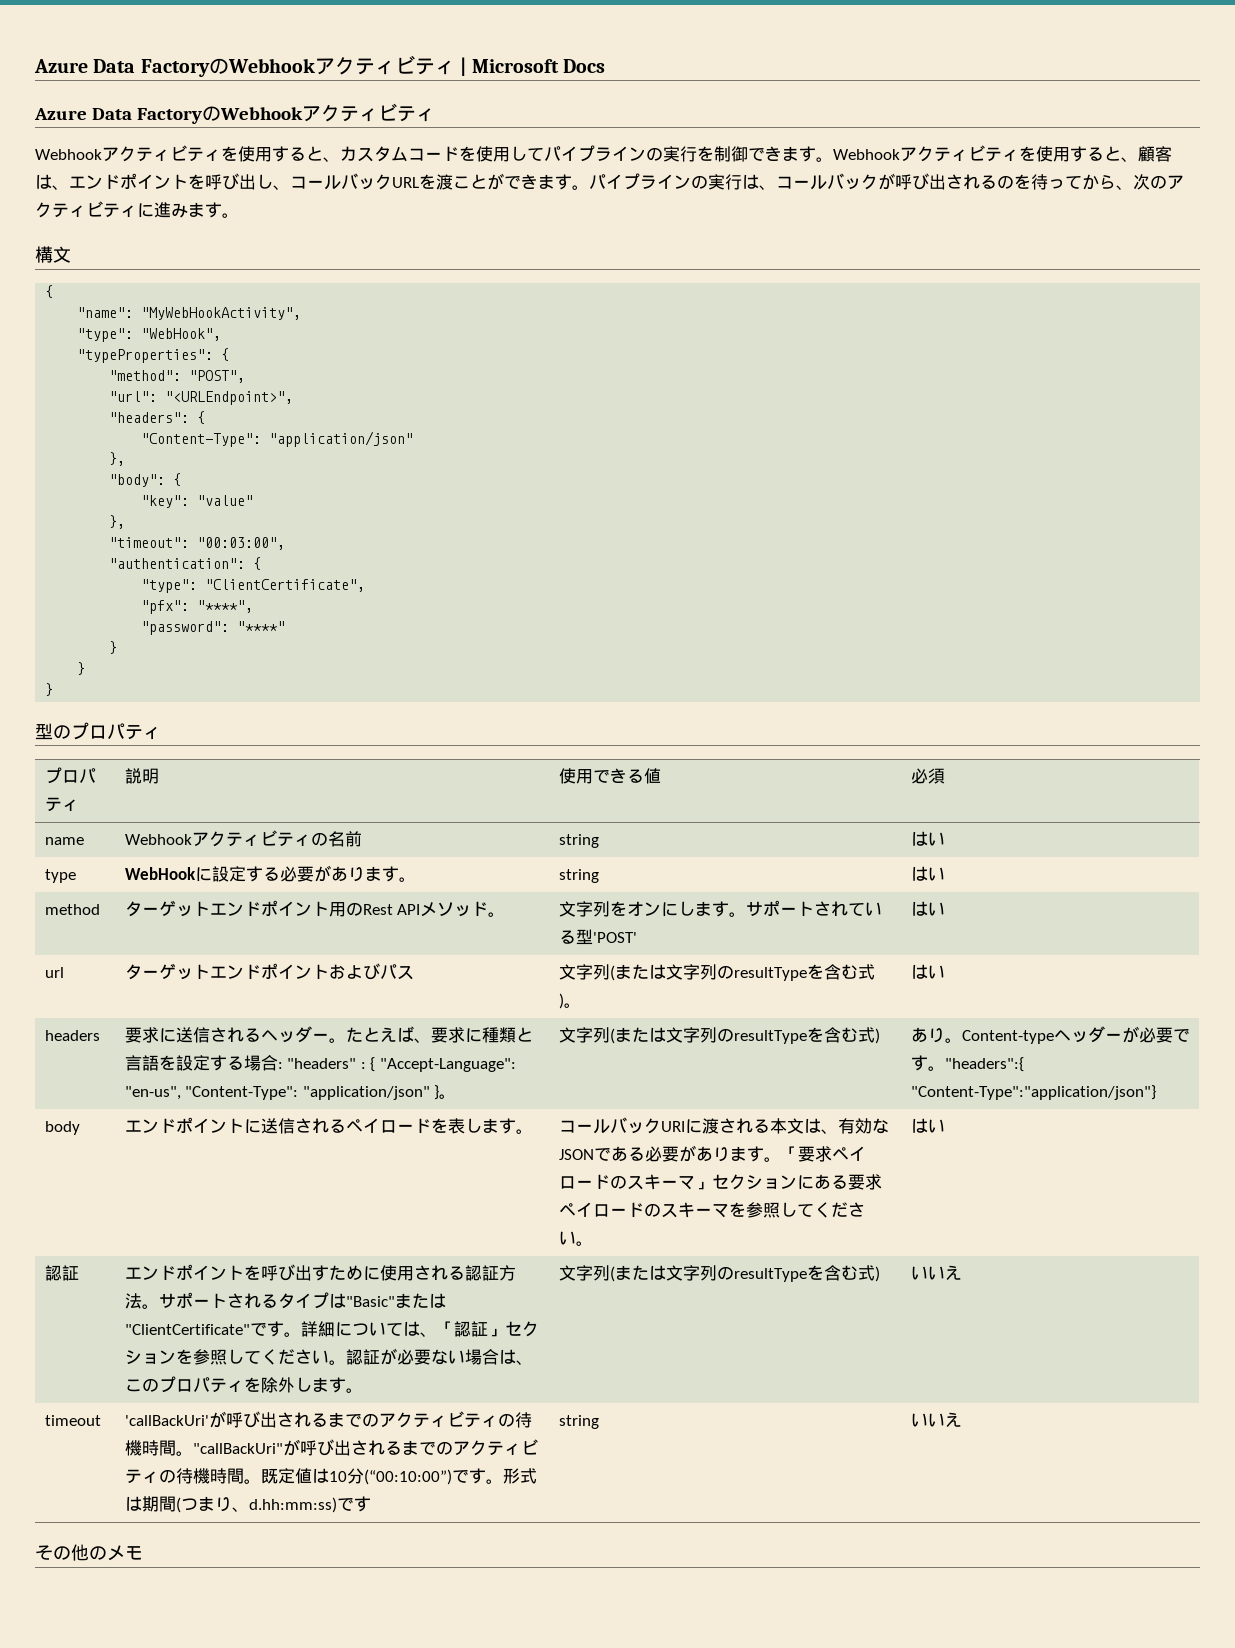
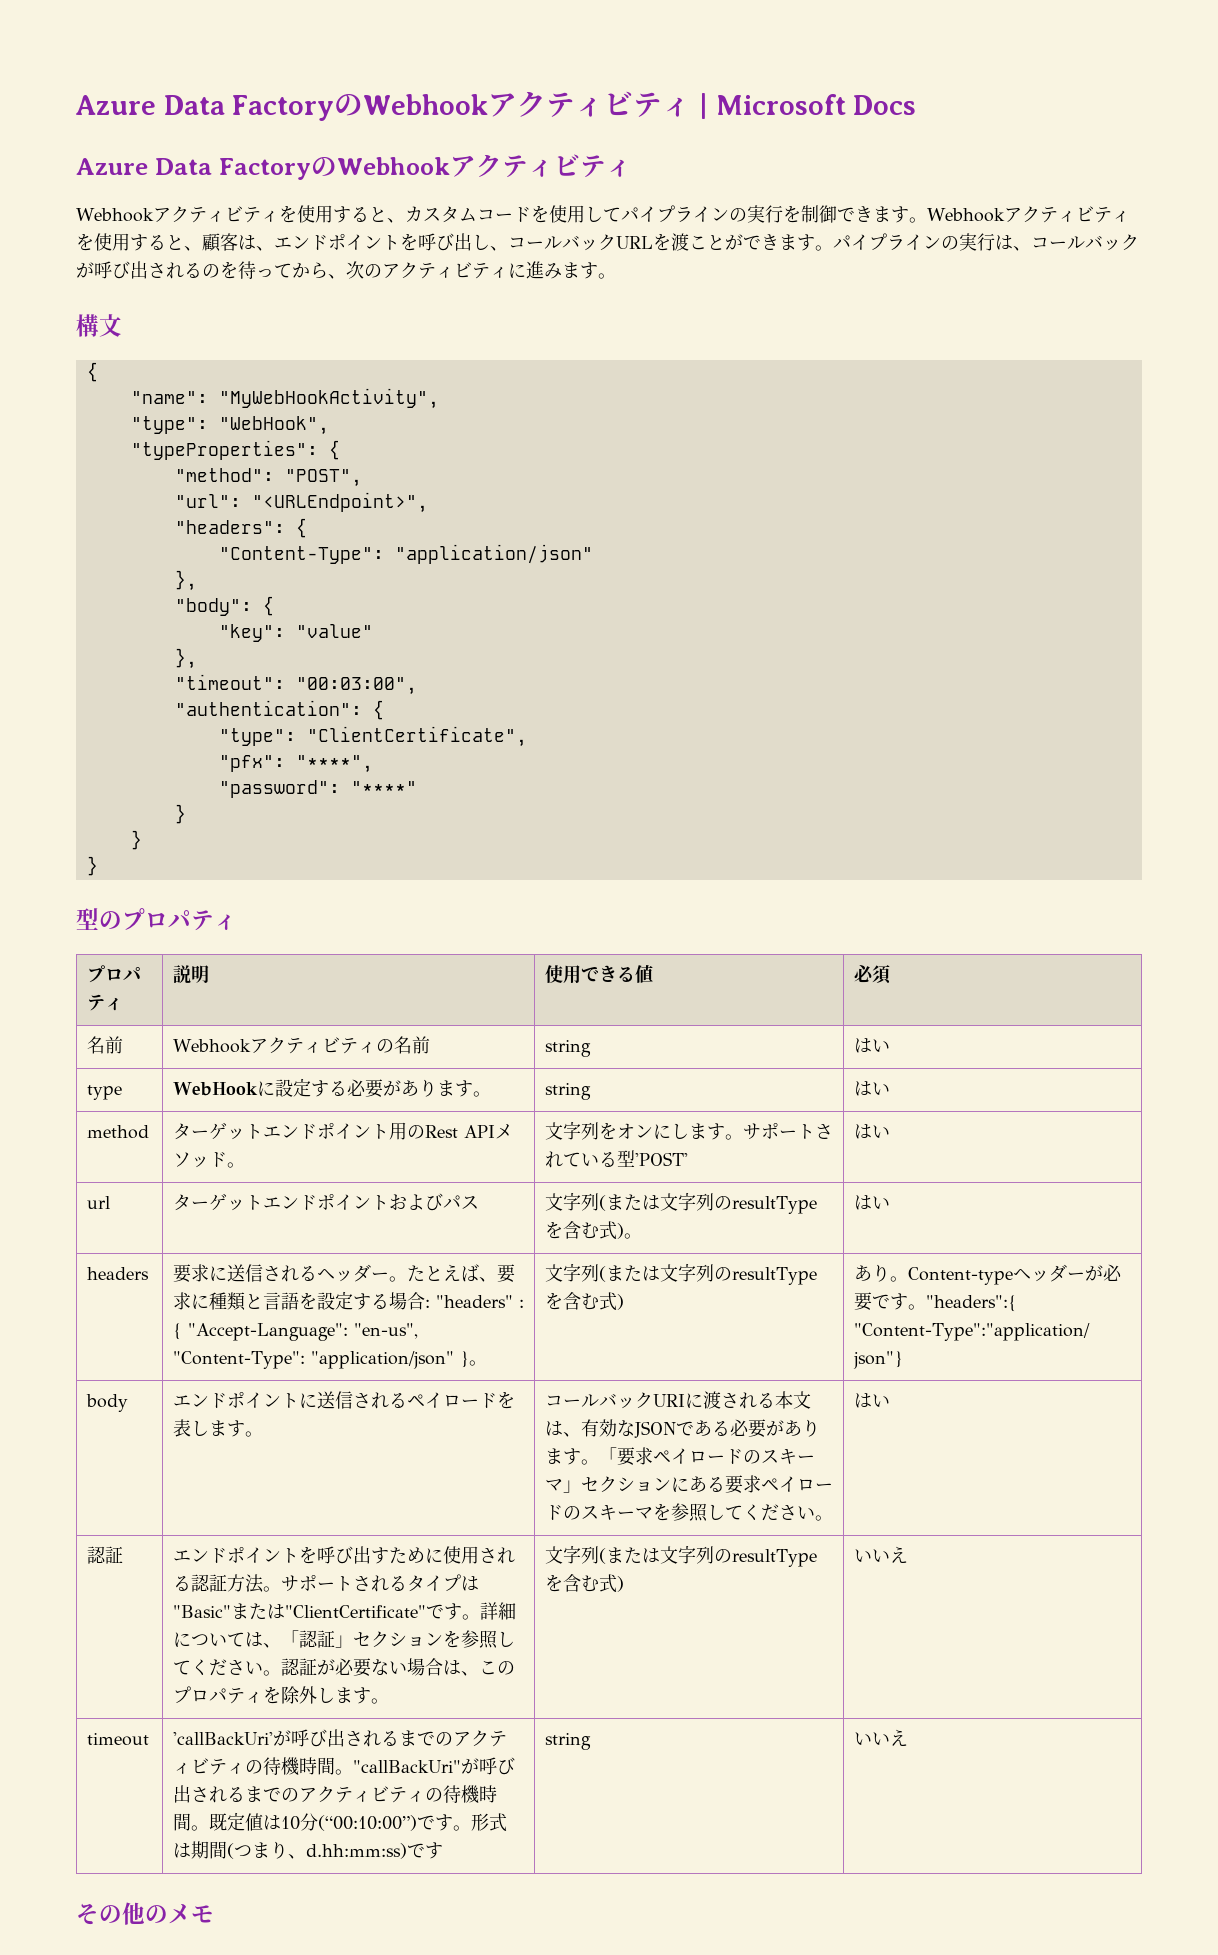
[44,837,84,845] name -> [86,1036,123,1054] 名前

